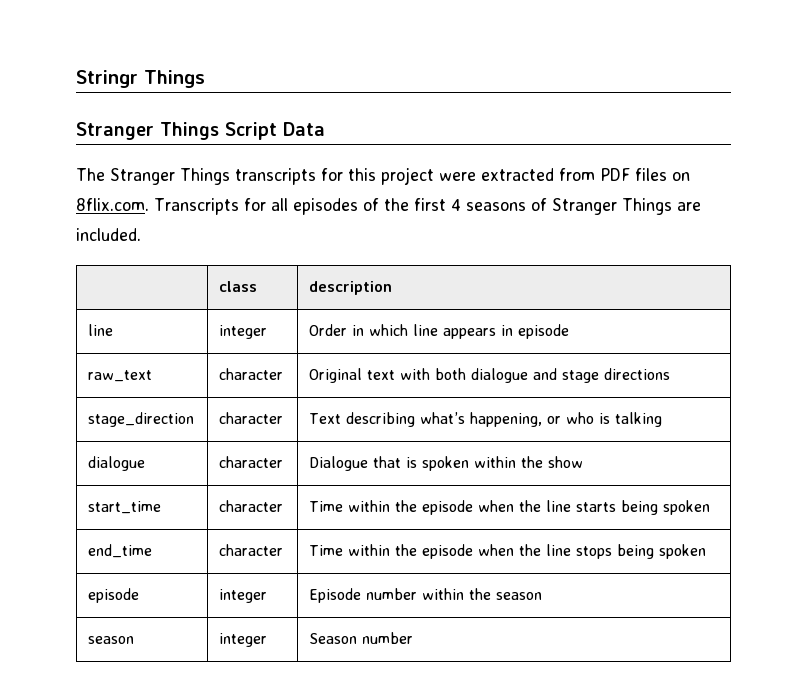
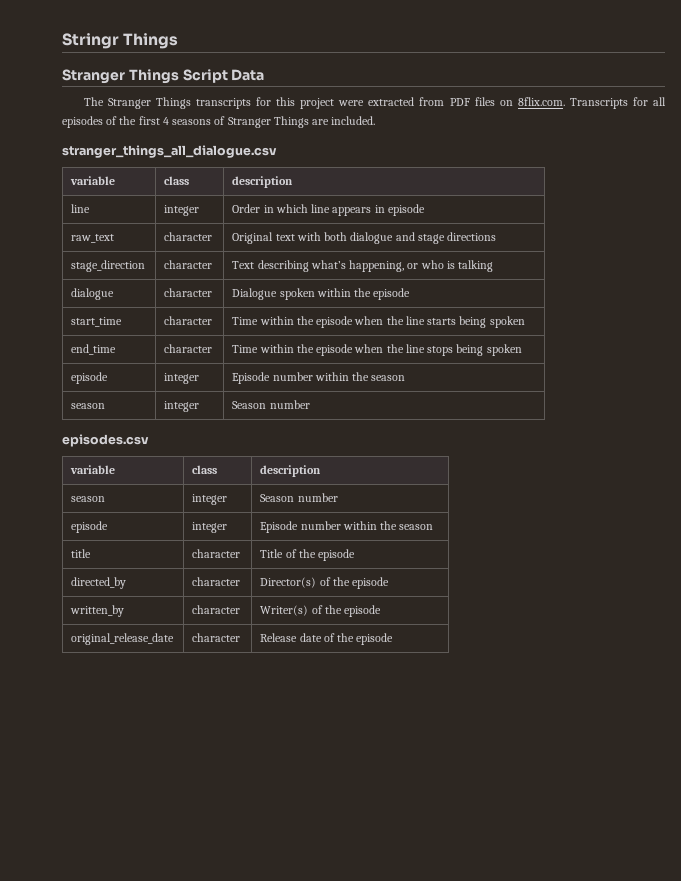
(141, 234) // -> [62,145,277,158] [70,176,116,185] // stranger_things_all_dialogue.csv // variable
[373,456,418,468] that is -> (278, 294) none
[548,456,584,468] show -> [373,288,411,300] episode
(414, 638) none -> [62,434,149,447] [70,465,116,474] [192,465,218,474] [260,465,322,477] [71,496,106,502] [192,494,228,505] [260,493,338,502] [71,521,109,533] [192,522,228,533] [260,521,434,533] [71,549,92,558] [192,549,241,558] [260,549,356,561] [71,577,127,589] [192,577,241,586] [260,577,390,589] [70,605,125,617] [192,605,241,614] [260,605,382,617] [71,633,175,645] [192,633,241,642] [260,633,394,645] // episodes.csv // variable | class | description // season | integer | Season number // episode | integer | Episode number within the season // title | character | Title of the episode // directed_by | character | Director(s) of the episode // written_by | character | Writer(s) of the episode // original_release_date | character | Release date of the episode

